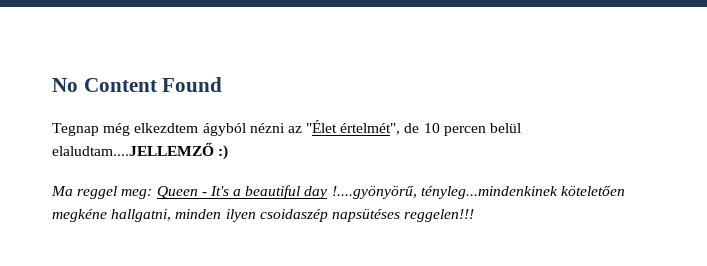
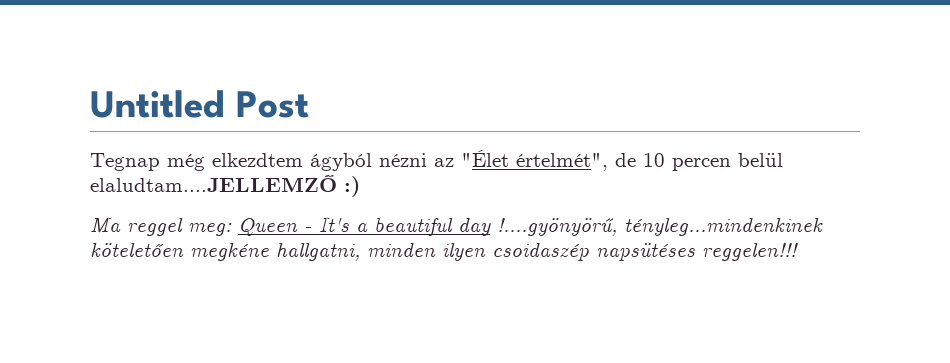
[52,77,223,92] No Content Found -> [90,90,309,118] Untitled Post

